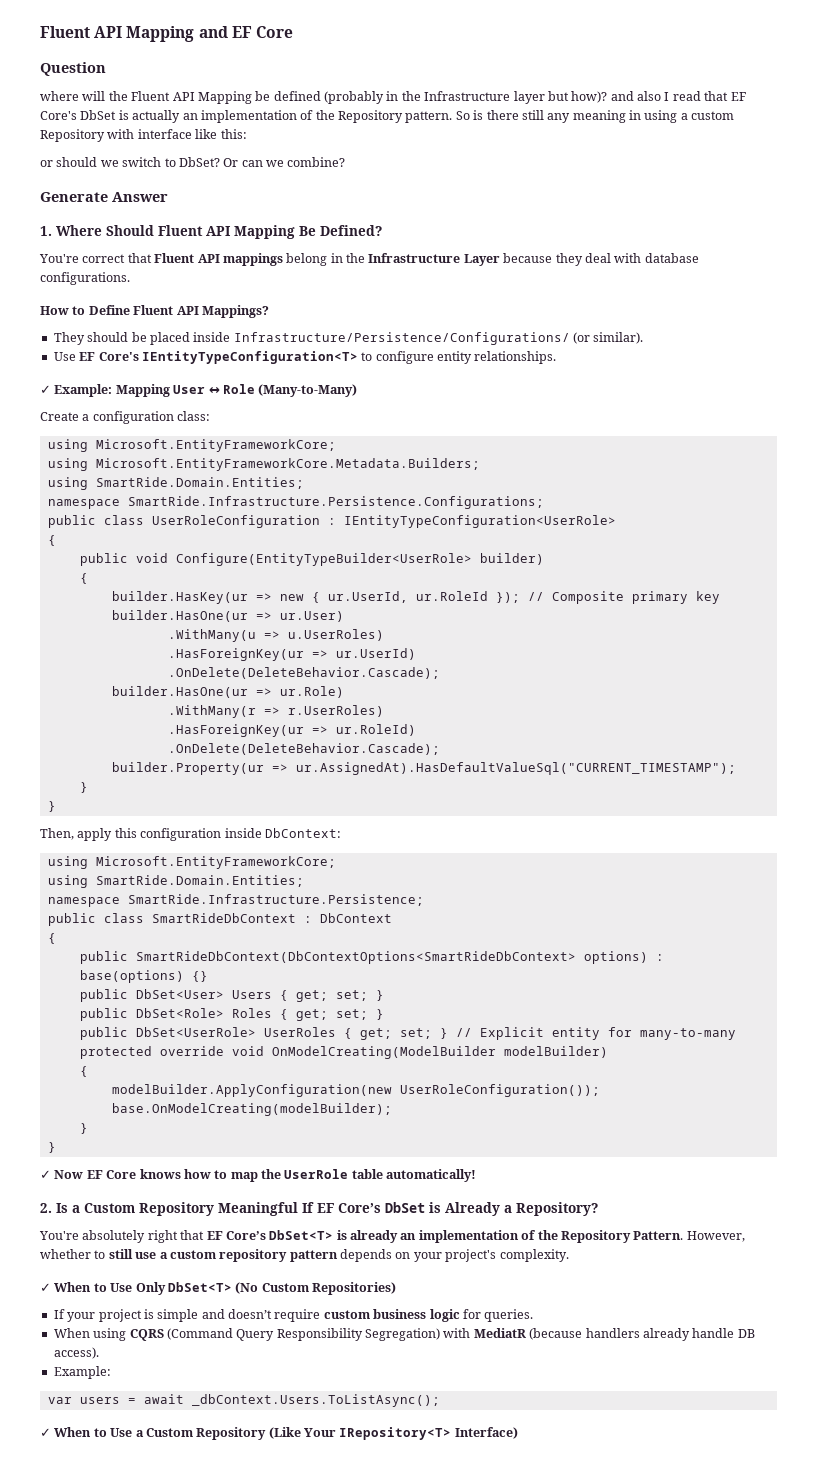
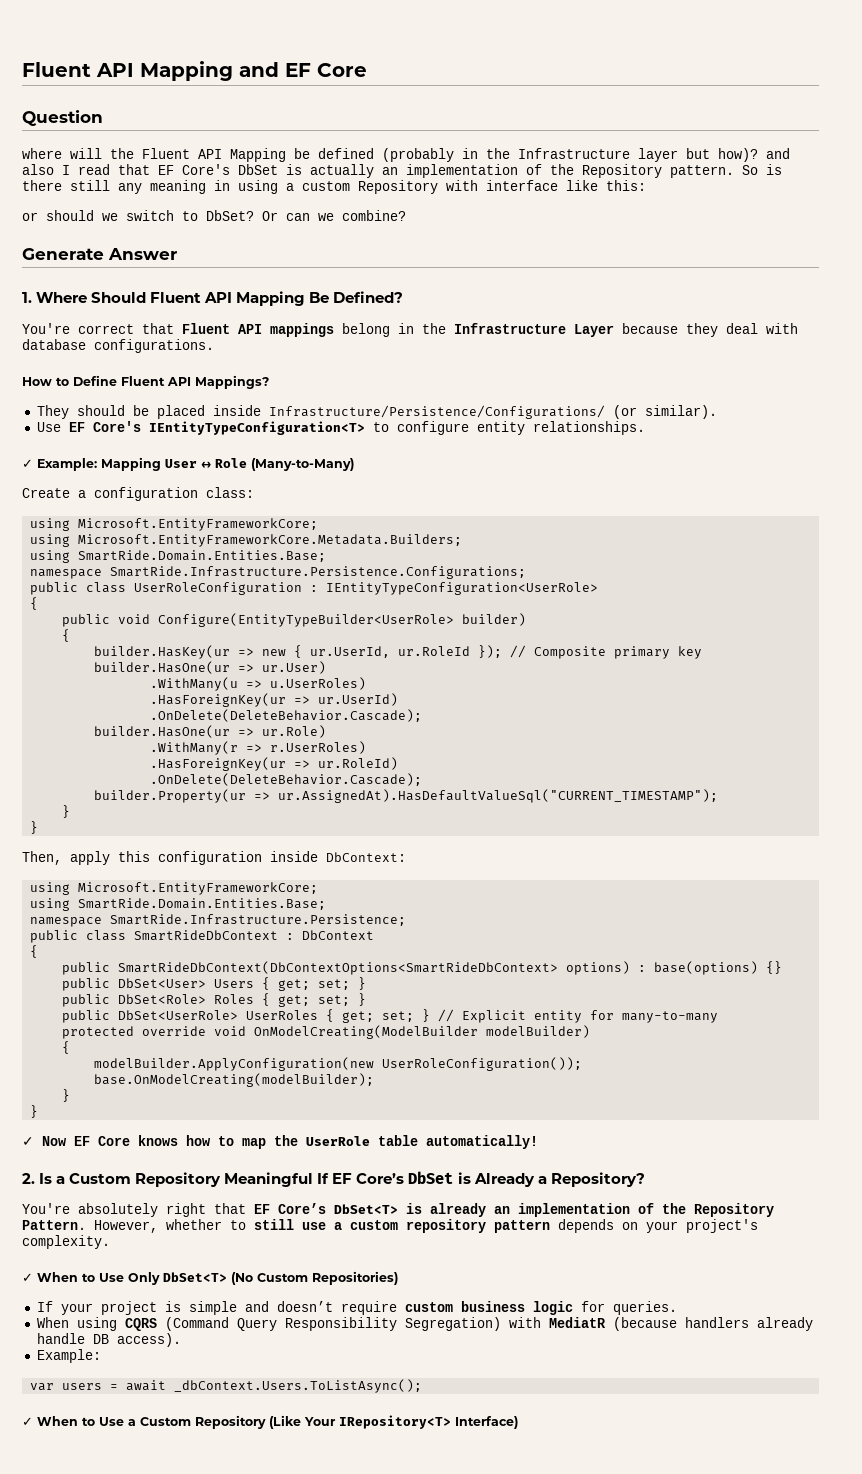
[95,477,304,489] SmartRide.Domain.Entities; -> [78,550,327,562] SmartRide.Domain.Entities.Base;
[95,875,304,887] SmartRide.Domain.Entities; -> [78,898,327,910] SmartRide.Domain.Entities.Base;

